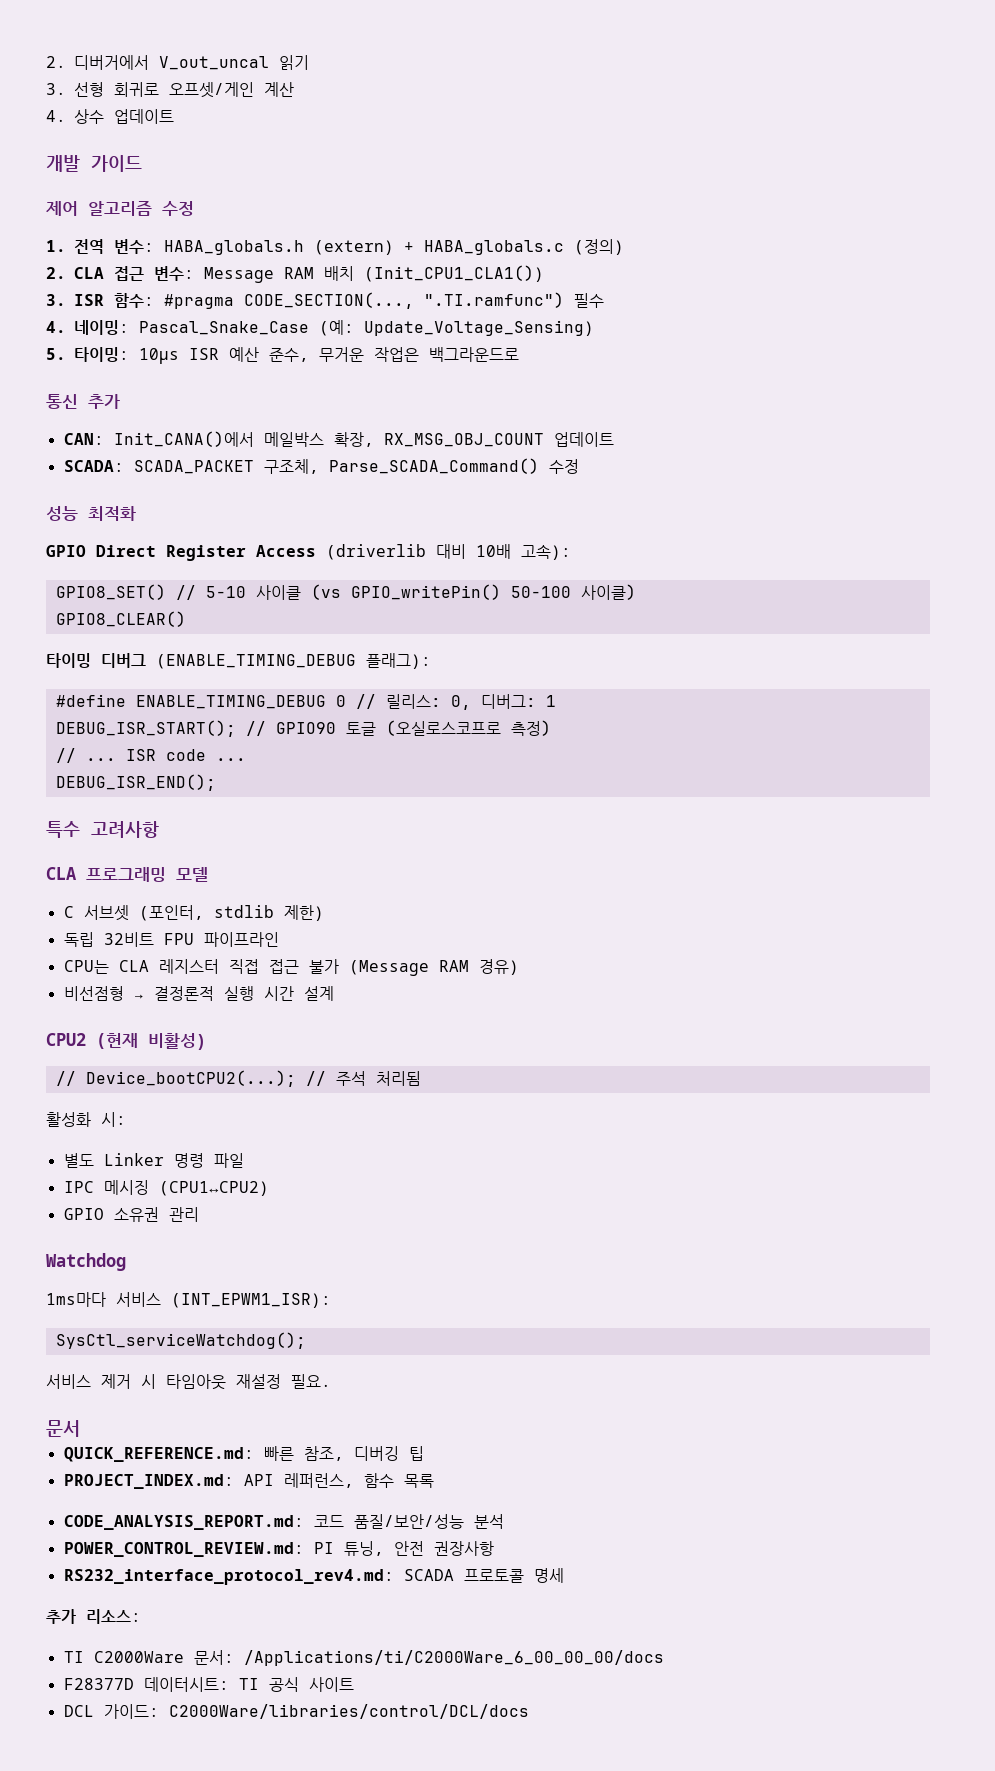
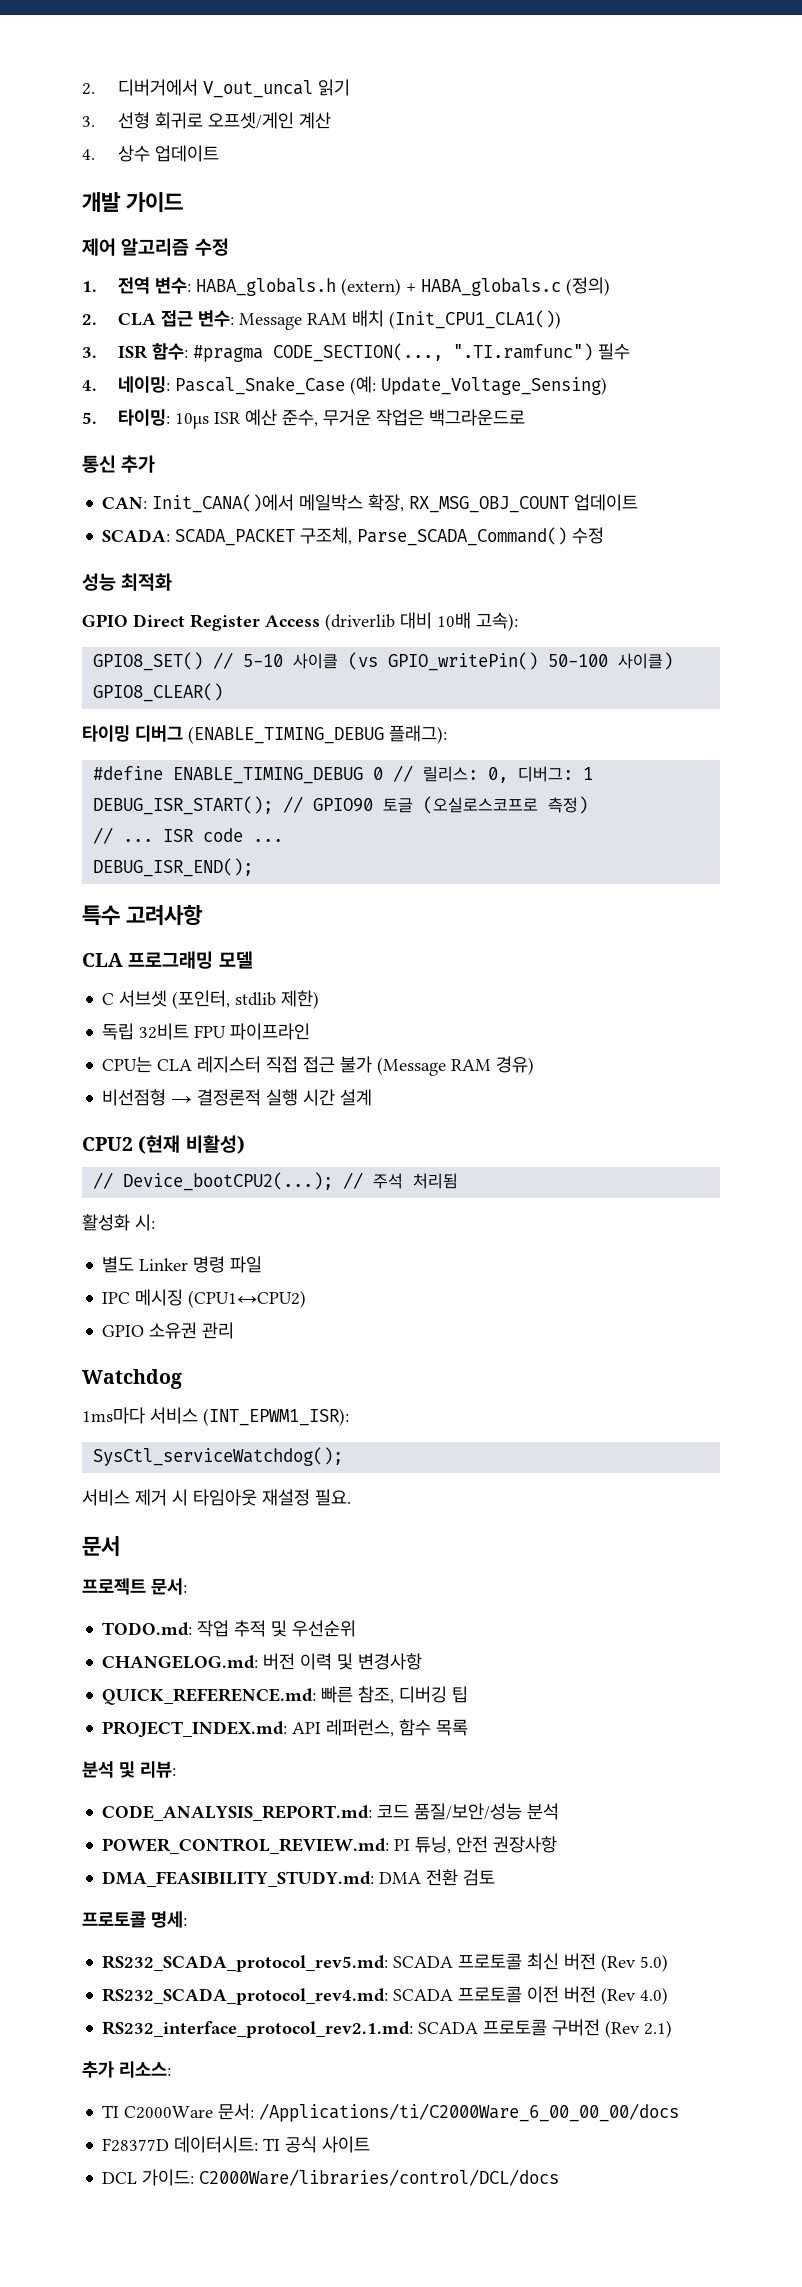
(80, 1428) none -> [82,1578,187,1595] [102,1620,357,1637] [102,1653,423,1670] // 프로젝트 문서: // TODO.md: 작업 추적 및 우선순위 // CHANGELOG.md: 버전 이력 및 변경사항
(434, 1481) none -> [82,1761,176,1778] // 분석 및 리뷰:
[63,1568,564,1585] RS232_interface_protocol_rev4.md: SCADA 프로토콜 명세 -> [102,1869,496,1887] [82,1911,187,1928] [102,1953,669,1972] [102,1986,669,2005] [102,2019,673,2038] DMA_FEASIBILITY_STUDY.md: DMA 전환 검토 // 프로토콜 명세: // RS232_SCADA_protocol_rev5.md: SCADA 프로토콜 최신 버전 (Rev 5.0) // RS232_SCADA_protocol_rev4.md: SCADA 프로토콜 이전 버전 (Rev 4.0) // RS232_interface_protocol_rev2.1.md: SCADA 프로토콜 구버전 (Rev 2.1)

